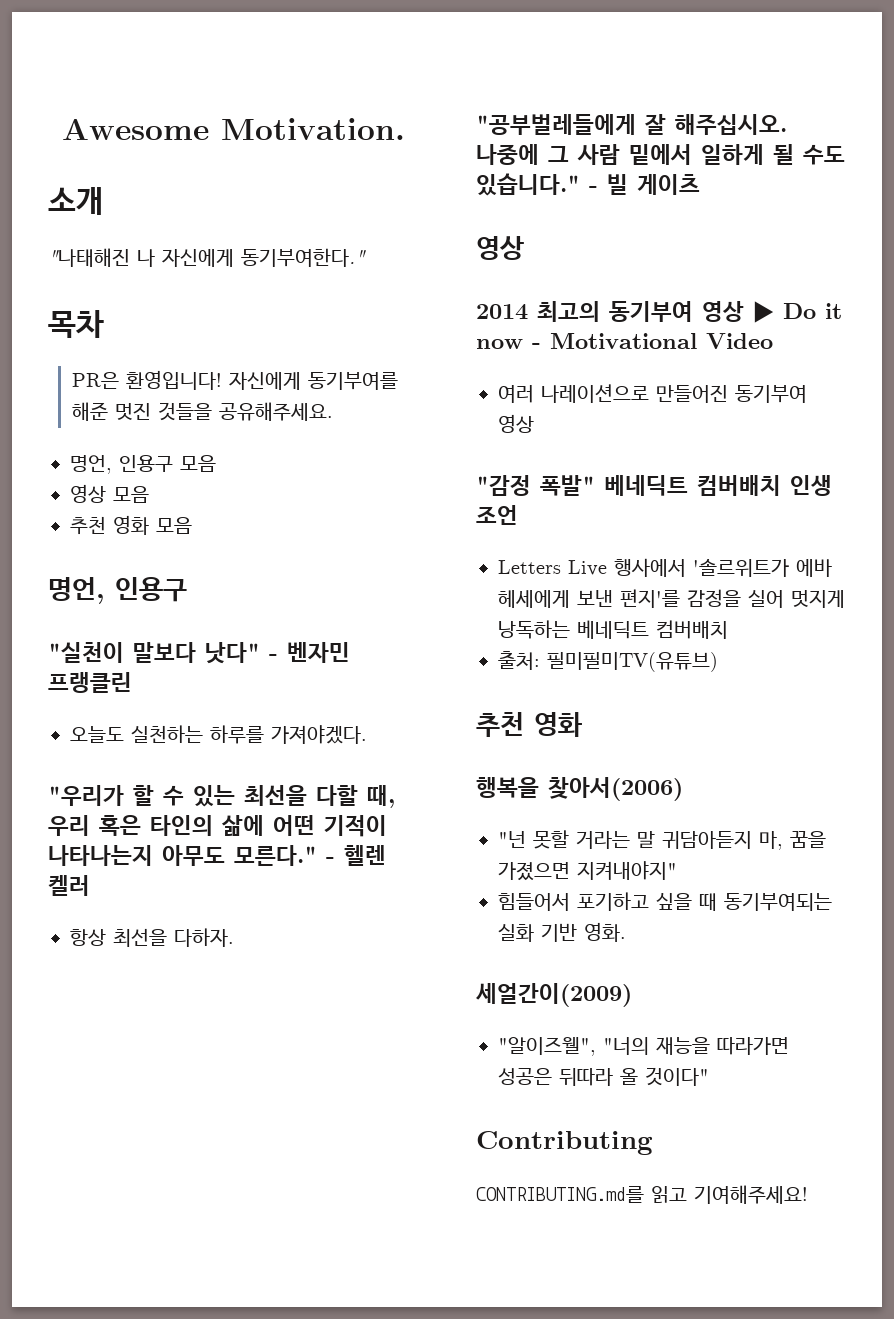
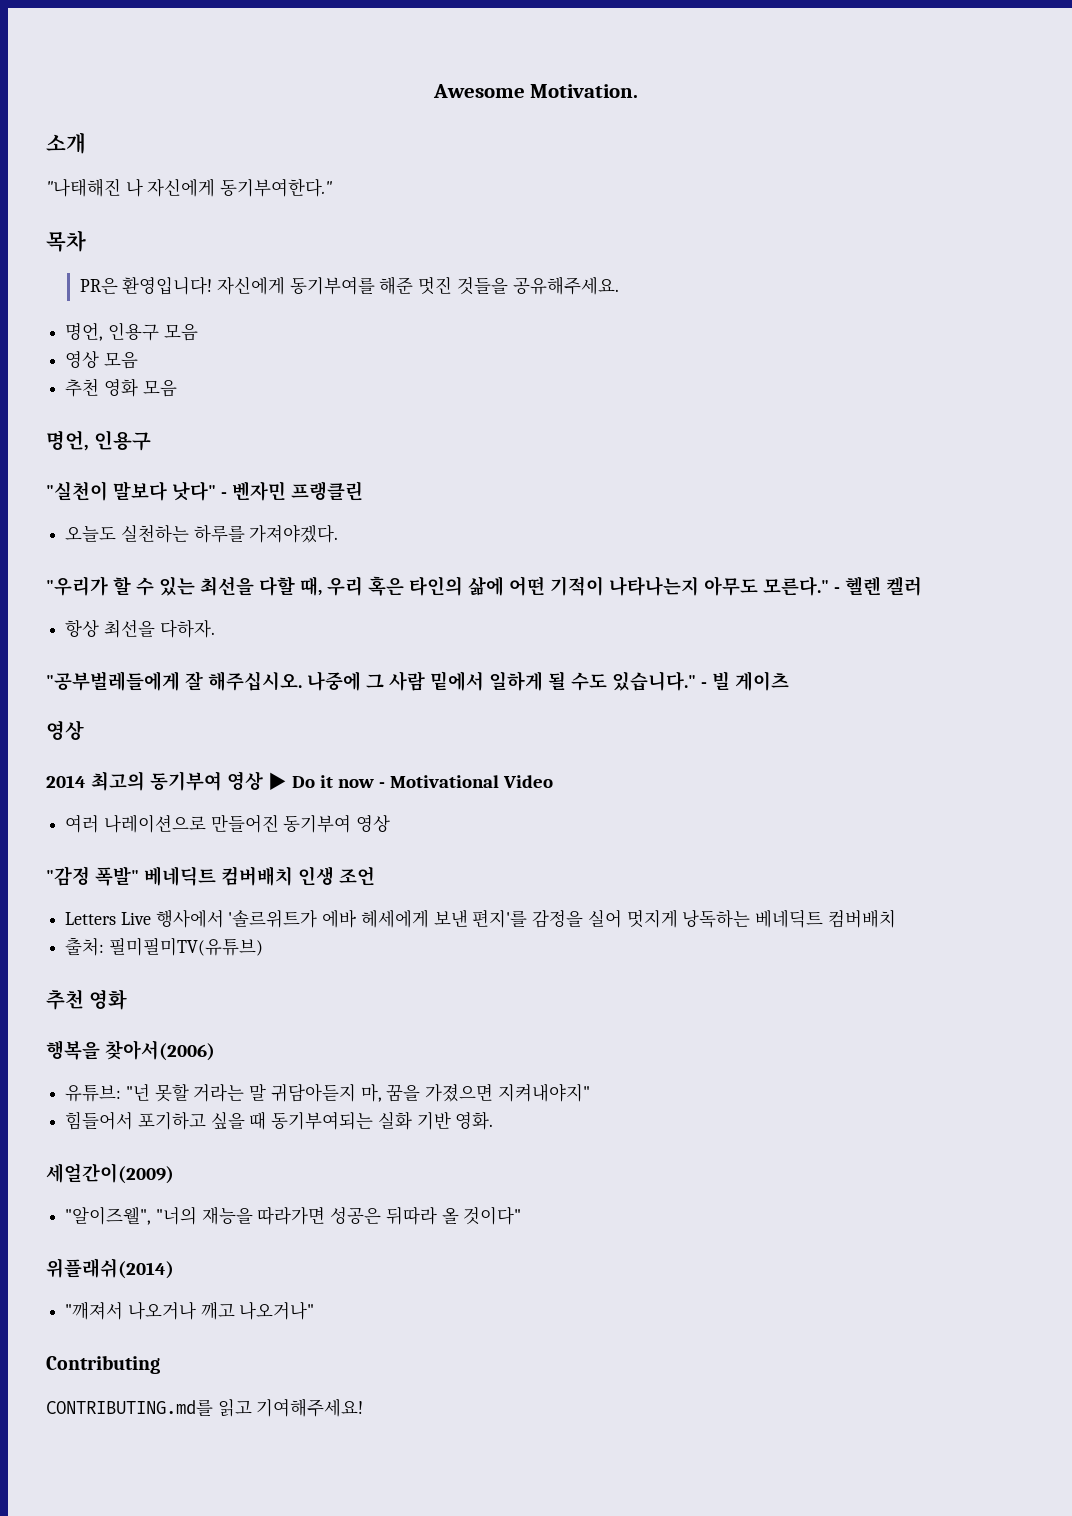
(683, 789) none -> [65,1085,122,1102] 유튜브:
(709, 1076) none -> [46,1258,174,1279] [65,1301,315,1320] // 위플래쉬(2014) // "깨져서 나오거나 깨고 나오거나"

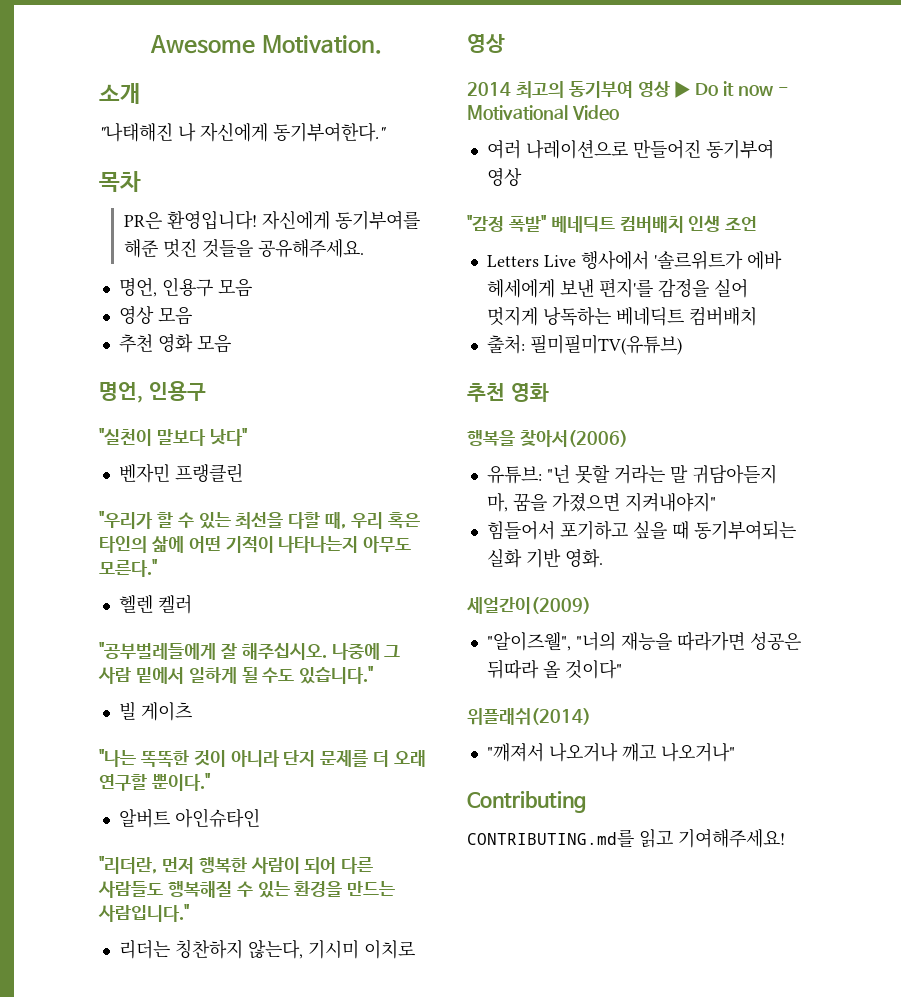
[220,492,227,498] - -> (248, 437) //
[65,524,339,543] // 오늘도 실천하는 하루를 가져야겠다. -> (243, 473) none
[833,587,840,593] - -> (158, 568) //
[65,619,215,638] // 항상 최선을 다하자. -> (192, 604) none
[700,682,707,688] - -> (375, 675) //
(789, 681) none -> [99,749,427,767] [99,773,211,791] [118,808,260,828] [99,856,374,874] [98,881,396,898] [98,904,190,922] [118,939,415,959] // "나는 똑똑한 것이 아니라 단지 문제를 더 오래 연구할 뿐이다." // 알버트 아인슈타인 // "리더란, 먼저 행복한 사람이 되어 다른 사람들도 행복해질 수 있는 환경을 만드는 사람입니다." // 리더는 칭찬하지 않는다, 기시미 이치로

